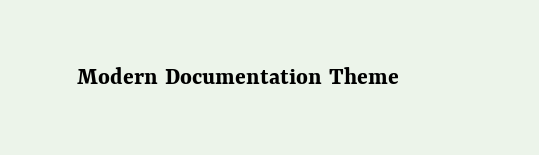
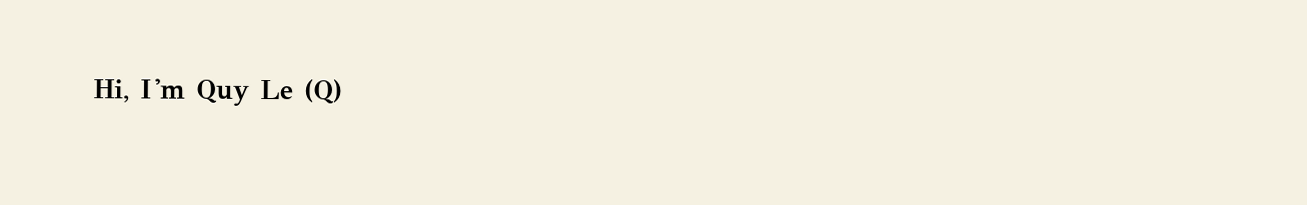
[77,67,399,84] Modern Documentation Theme -> [92,78,343,106] Hi, I'm Quy Le (Q)

